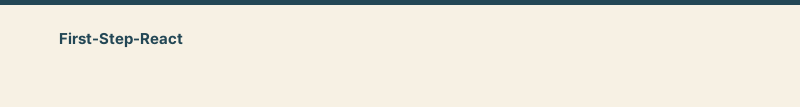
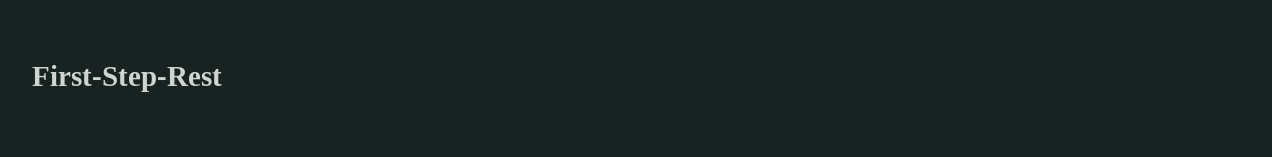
[59,32,183,48] First-Step-React -> [32,65,222,92] First-Step-Rest

